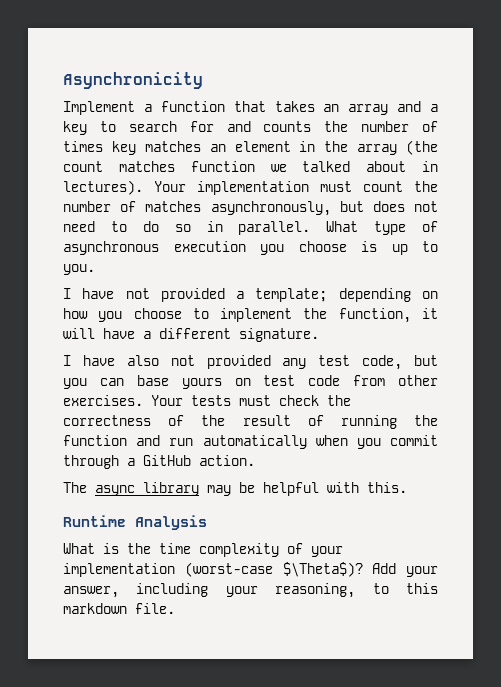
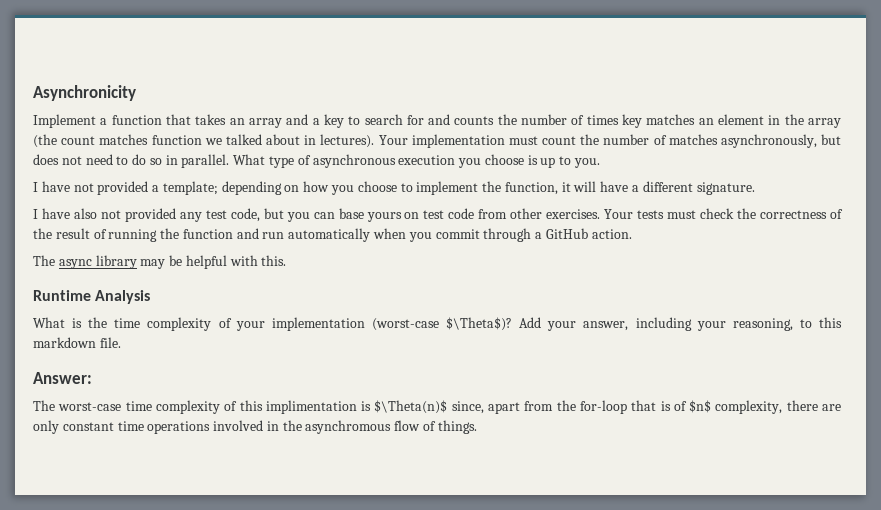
(175, 608) none -> [33,372,92,384] [33,400,841,414] [33,420,477,434] // Answer: // The worst-case time complexity of this implimentation is $\Theta(n)$ since, apart from the for-loop that is of $n$ complexity, there are only constant time operations involved in the asynchromous flow of things.

